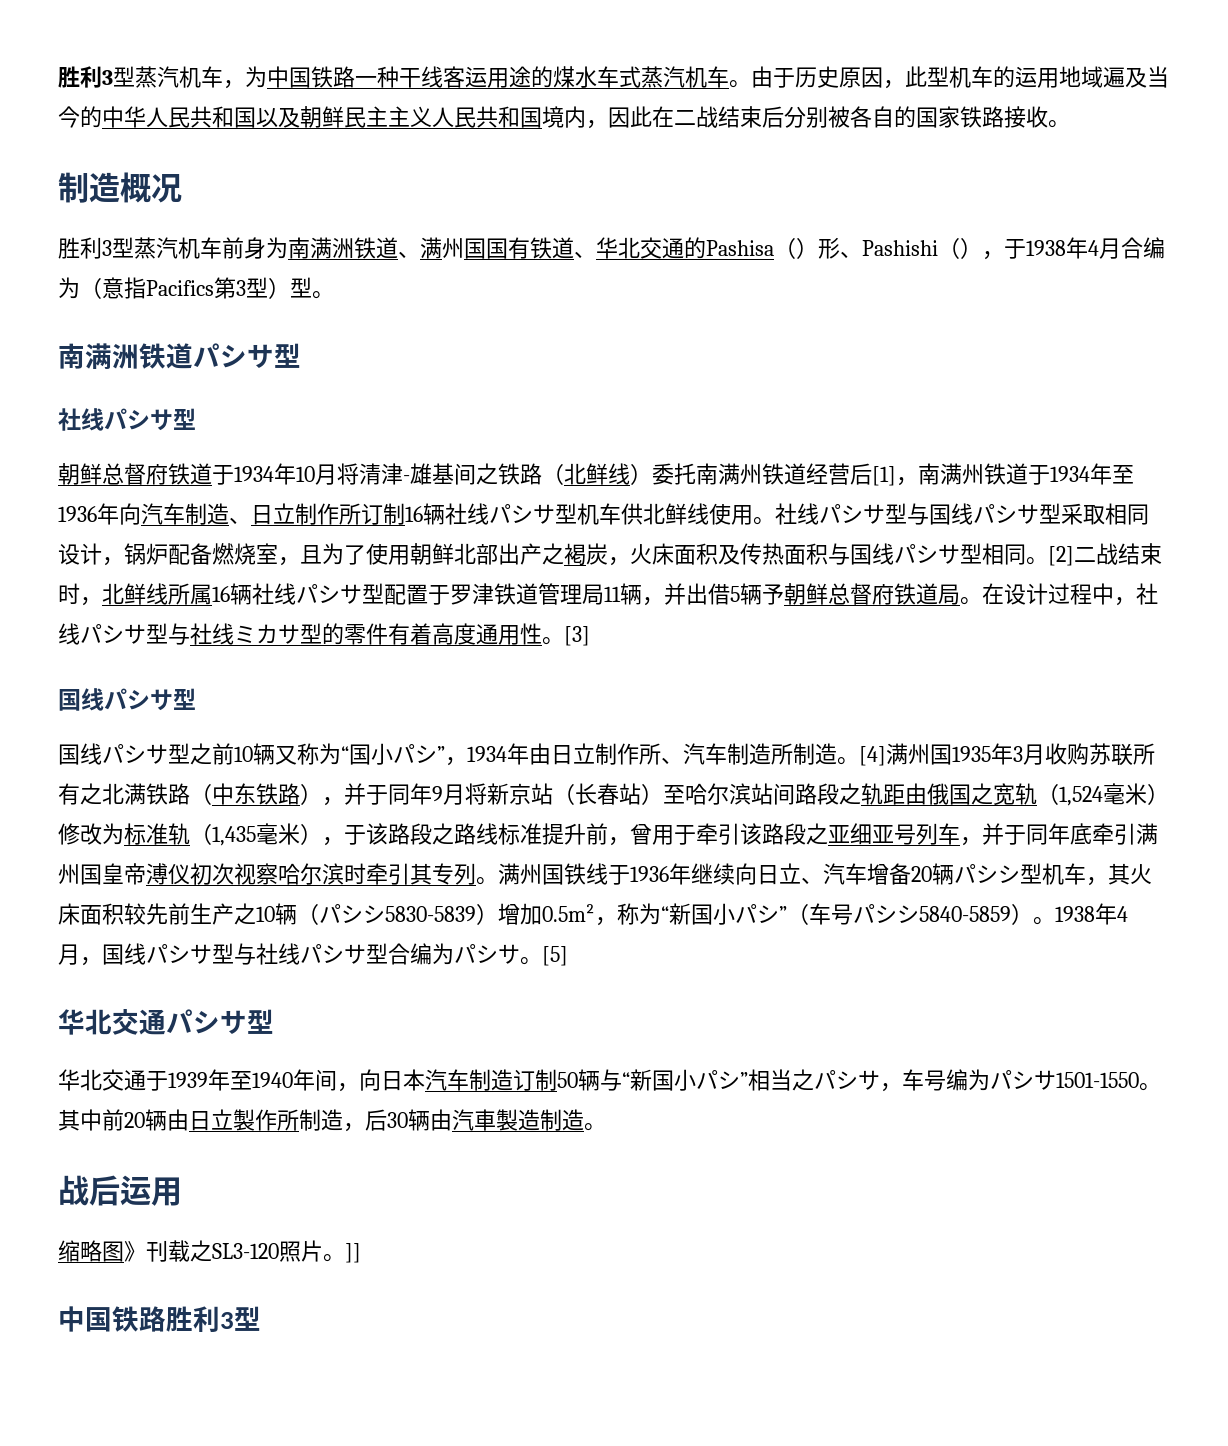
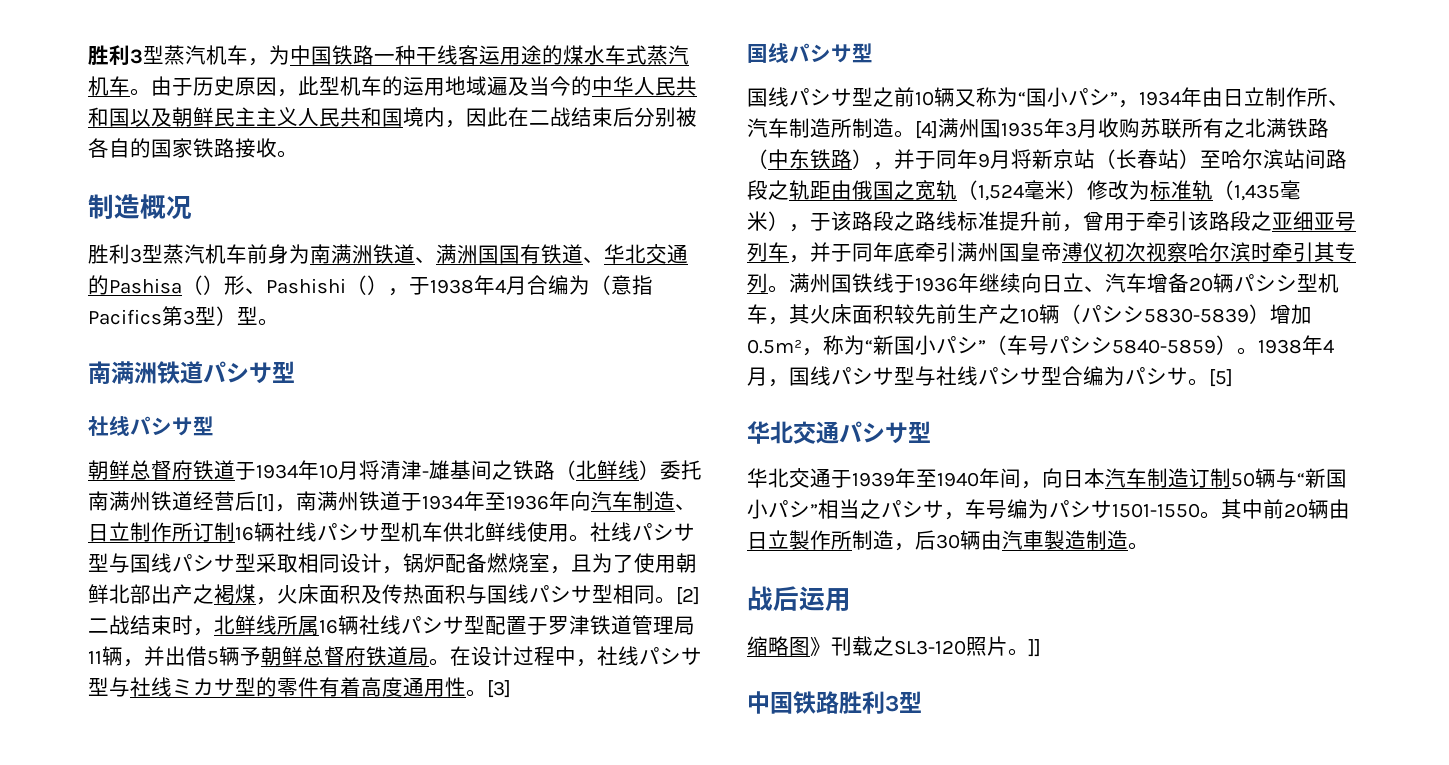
[442,238,464,258] 州 -> [457,245,478,264] 洲
[586,543,608,565] 炭 -> [235,584,256,604] 煤

